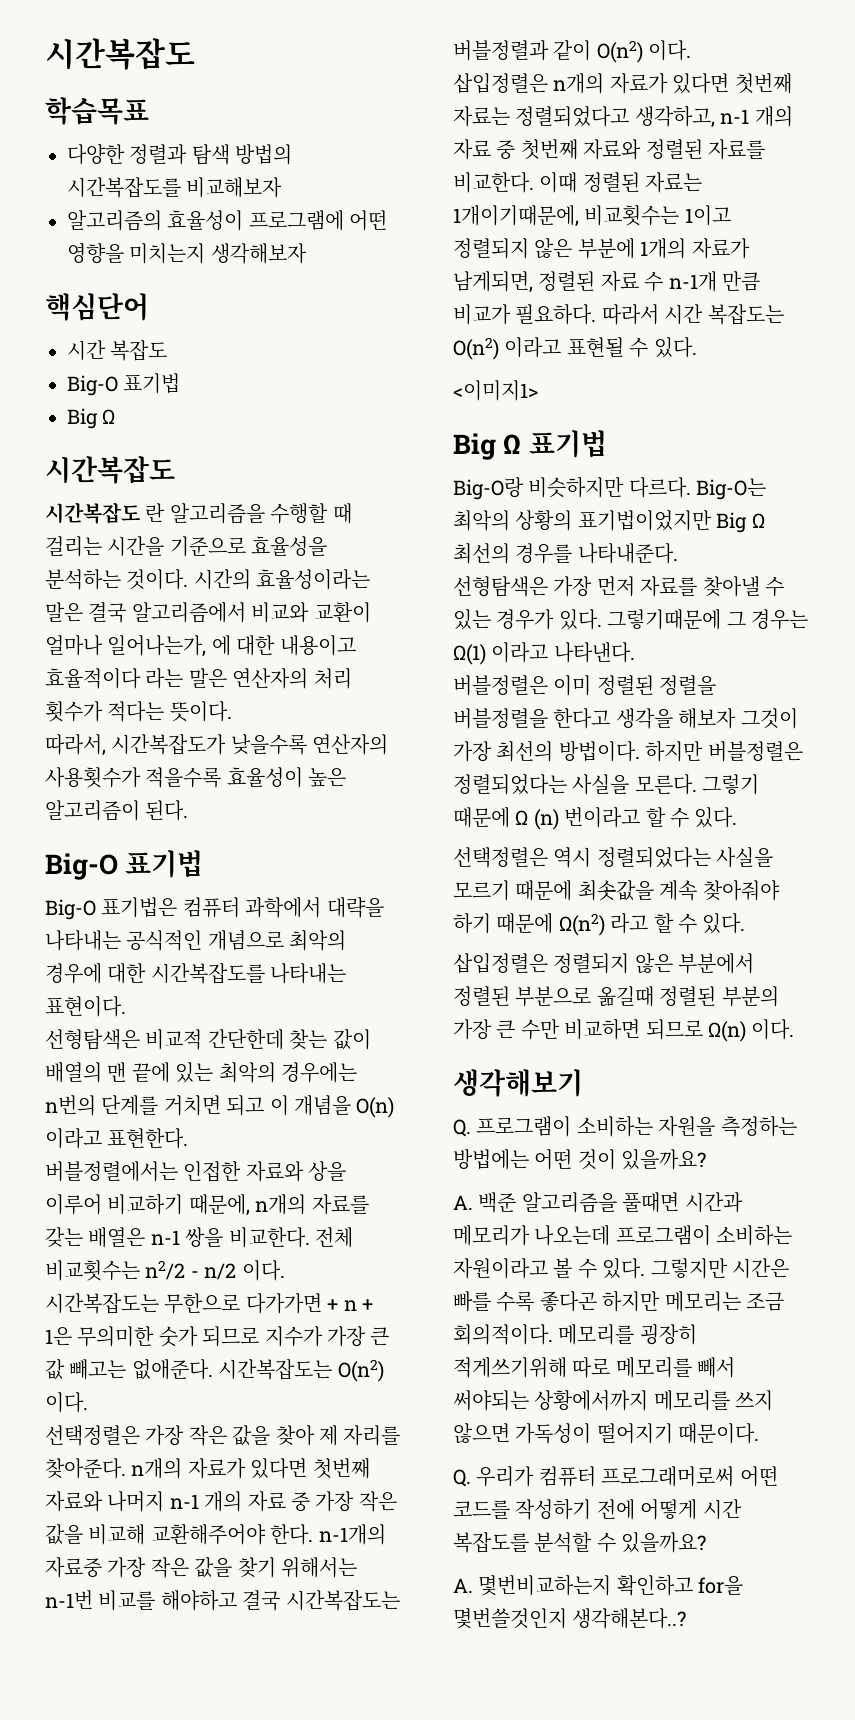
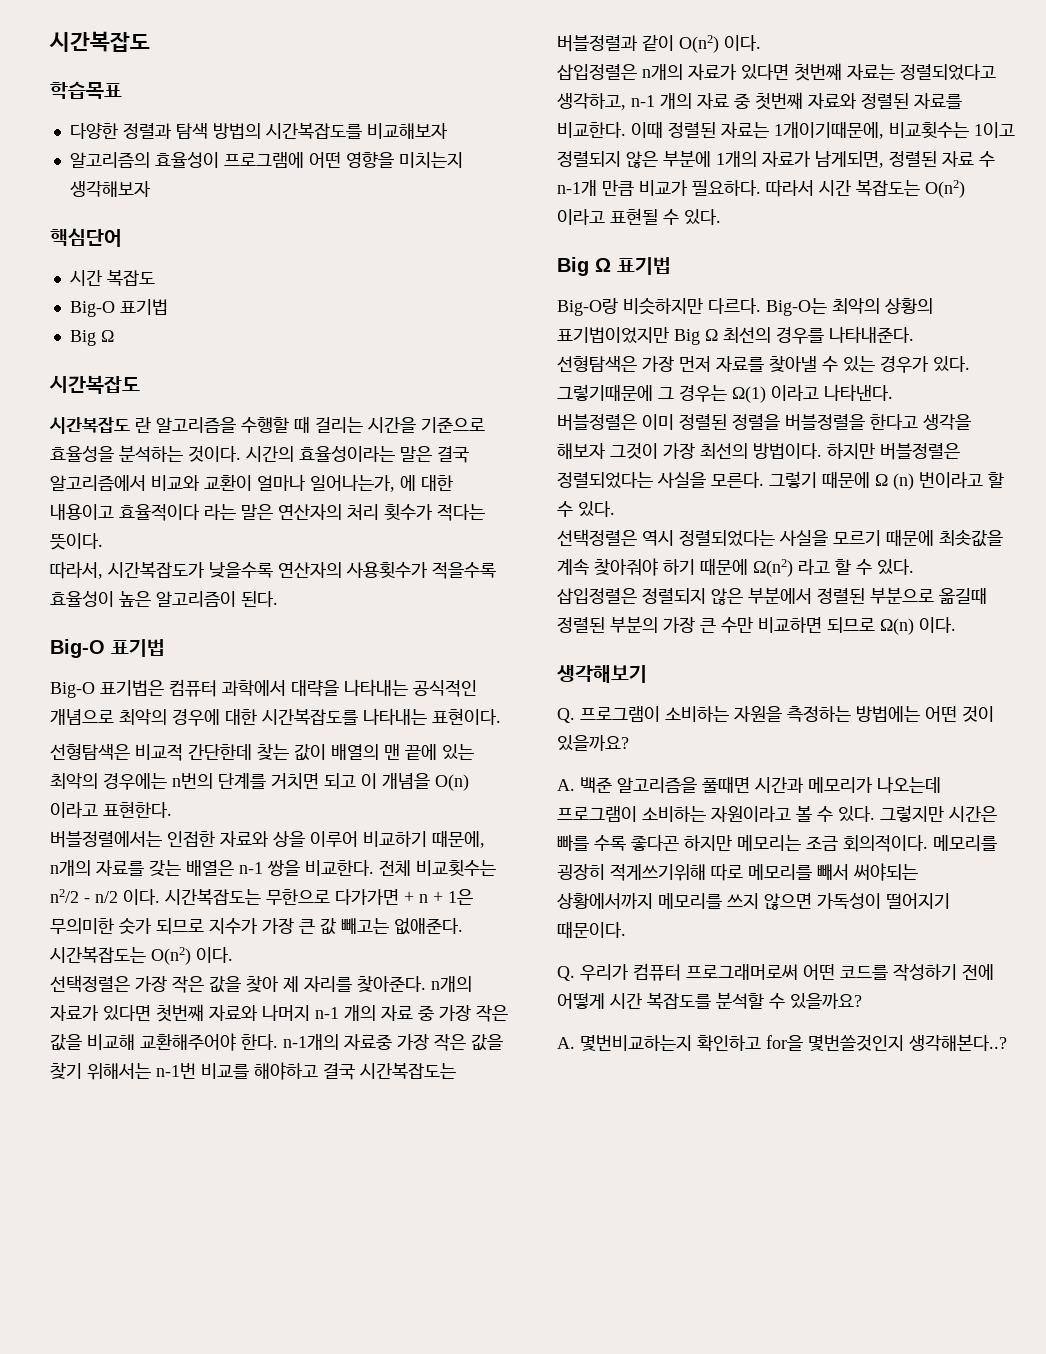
[453,380,538,401] // <이미지1> -> (721, 217) none

